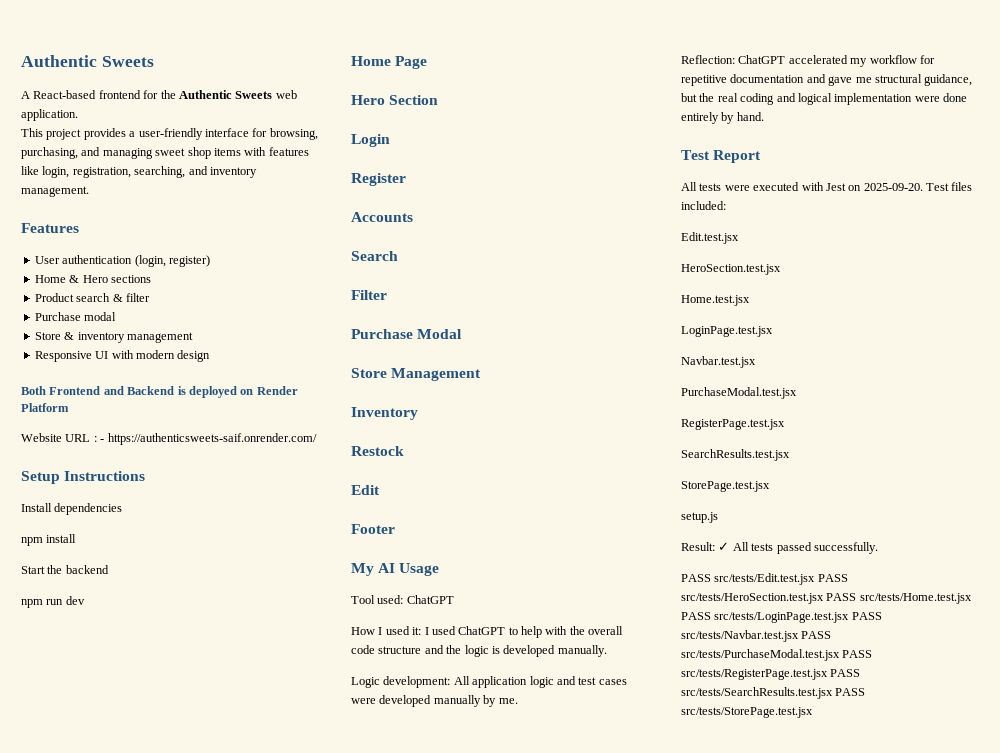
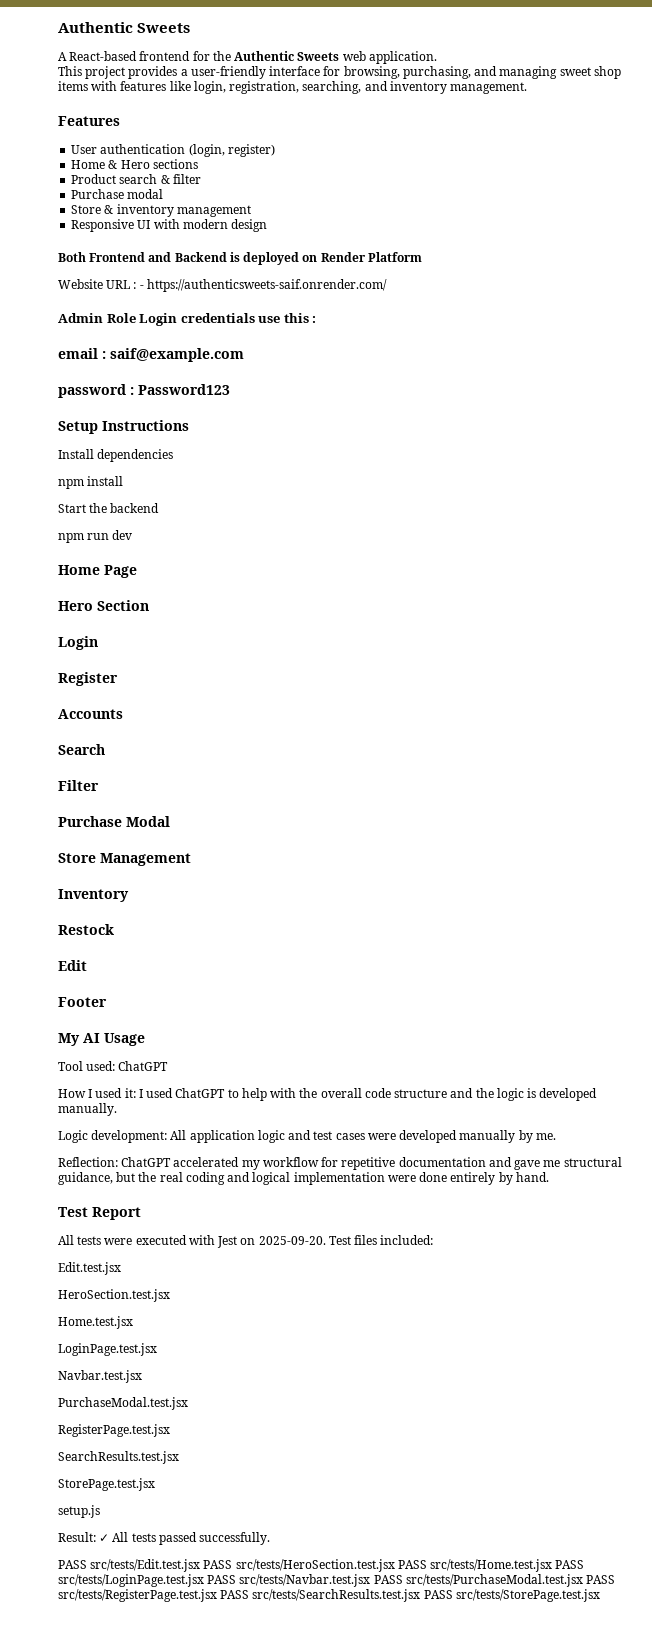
(317, 439) none -> [58,313,317,326] [58,348,244,362] [58,384,230,398] // Admin Role Login credentials use this : // email : saif@example.com // password : Password123

